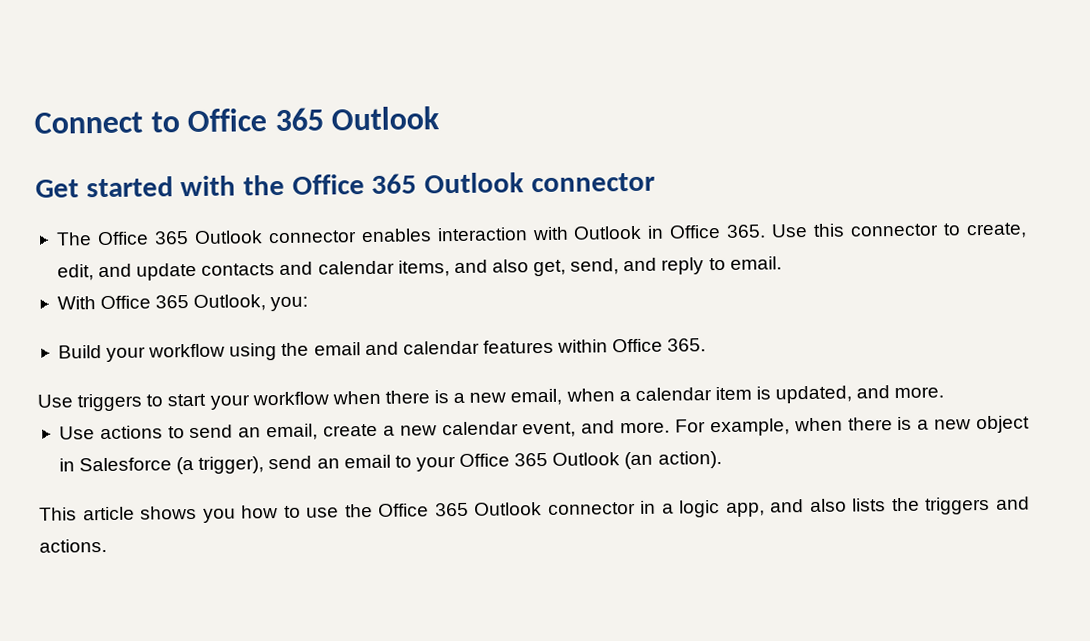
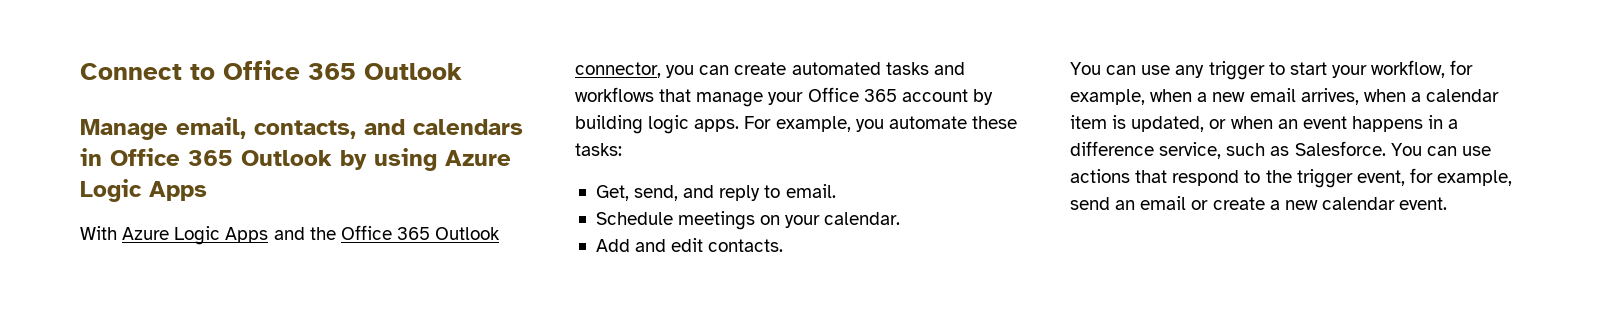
[35,172,655,198] [55,222,1028,246] [56,259,567,281] Get started with the Office 365 Outlook connector // The Office 365 Outlook connector enables interaction with Outlook in Office 365. Use this connector to create, edit, and update contacts and calendar items, and also get, -> [80,117,523,140] [80,148,511,171] [80,179,207,202] [80,225,501,245] [575,62,965,78] [575,87,993,107] [575,115,1017,134] [575,143,622,156] [595,185,629,201] Manage email, contacts, and calendars in Office 365 Outlook by using Azure Logic Apps // With Azure Logic Apps and the Office 365 Outlook connector, you can create automated tasks and workflows that manage your Office 365 account by building logic apps. For example, you automate these tasks: // Get,
[56,294,309,312] [57,338,707,362] [37,388,563,412] With Office 365 Outlook, you: // Build your workflow using the email and calendar features within Office 365. // Use triggers to start your workflow when there is a new email, -> [595,211,901,230] [595,238,784,252] [1070,60,1474,80] [1070,88,1359,105] Schedule meetings on your calendar. // Add and edit contacts. // You can use any trigger to start your workflow, for example, when a new email arrives,
[856,385,945,399] [58,415,1031,441] [58,451,722,475] [39,496,1030,523] [39,538,107,553] and more. // Use actions to send an email, create a new calendar event, and more. For example, when there is a new object in Salesforce (a trigger), send an email to your Office 365 Outlook (an action). // This article shows you how to use the Office 365 Outlook connector in a logic app, and also lists the triggers and actions. -> [1209,115,1459,132] [1070,141,1491,159] [1070,168,1513,188] [1070,196,1448,210] or when an event happens in a difference service, such as Salesforce. You can use actions that respond to the trigger event, for example, send an email or create a new calendar event.

